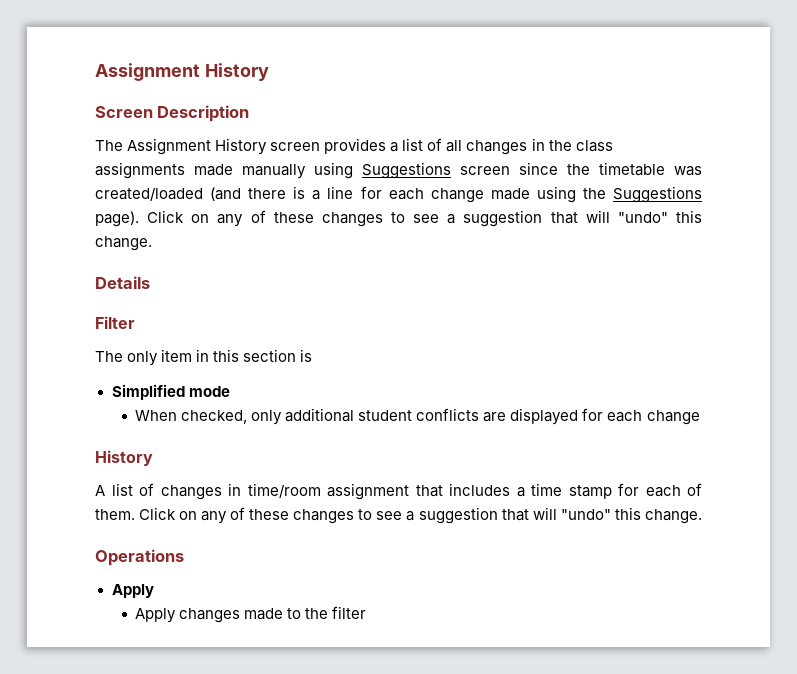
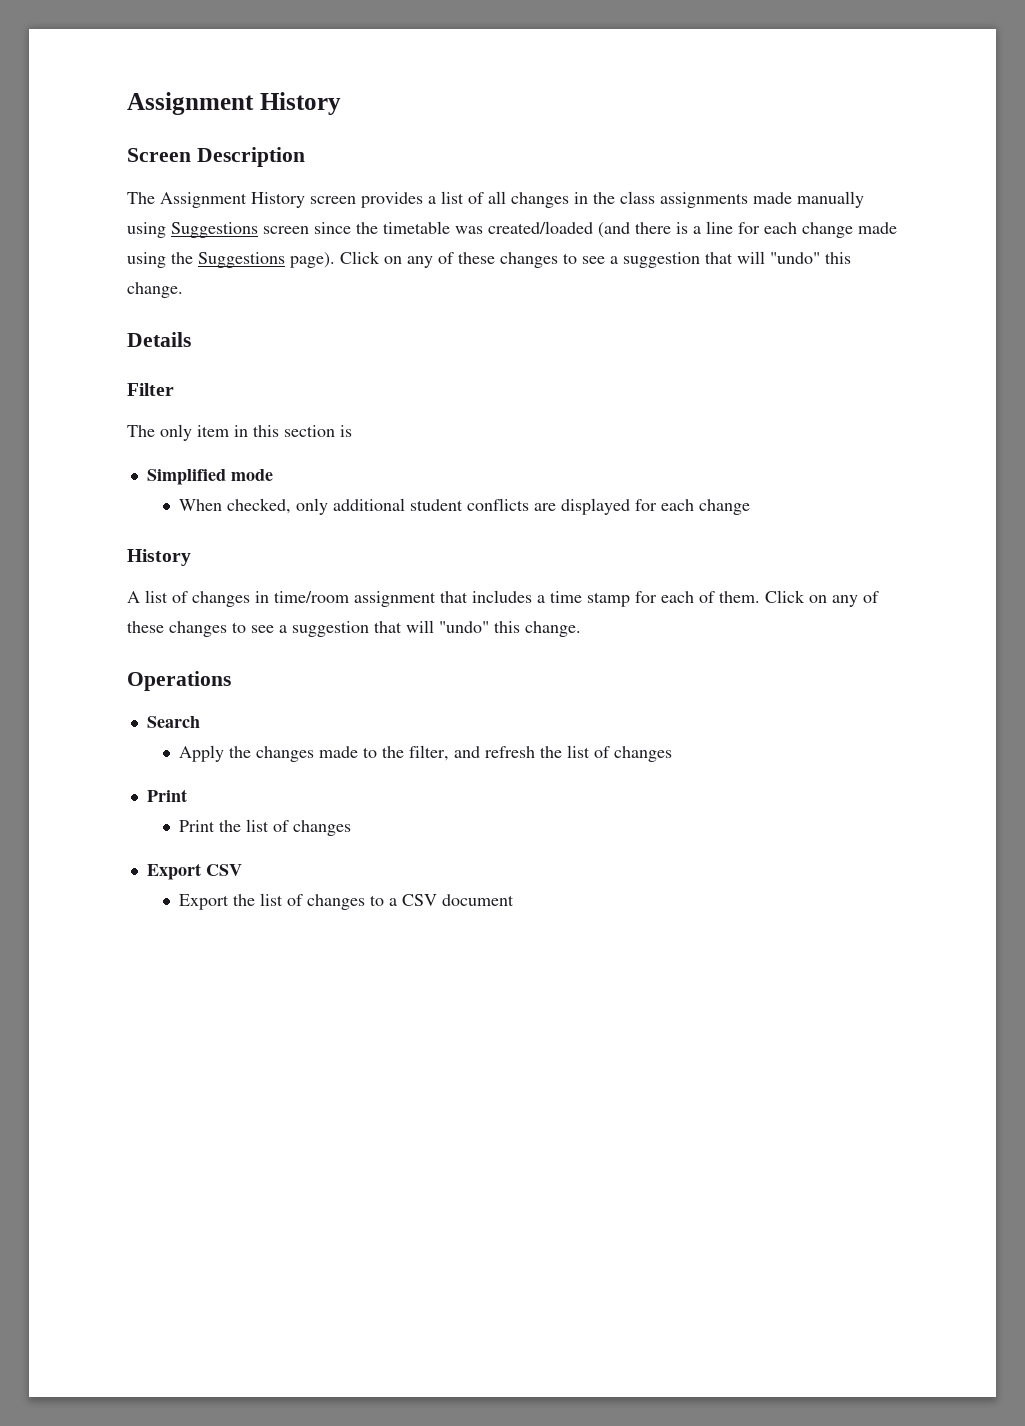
[111,584,154,598] [135,608,177,623] Apply // Apply -> [146,716,200,728] [179,745,252,762] Search // Apply the
[332,606,367,619] filter -> [409,745,673,762] [146,789,187,802] [179,819,352,836] [146,863,242,880] [179,893,515,910] filter, and refresh the list of changes // Print // Print the list of changes // Export CSV // Export the list of changes to a CSV document

